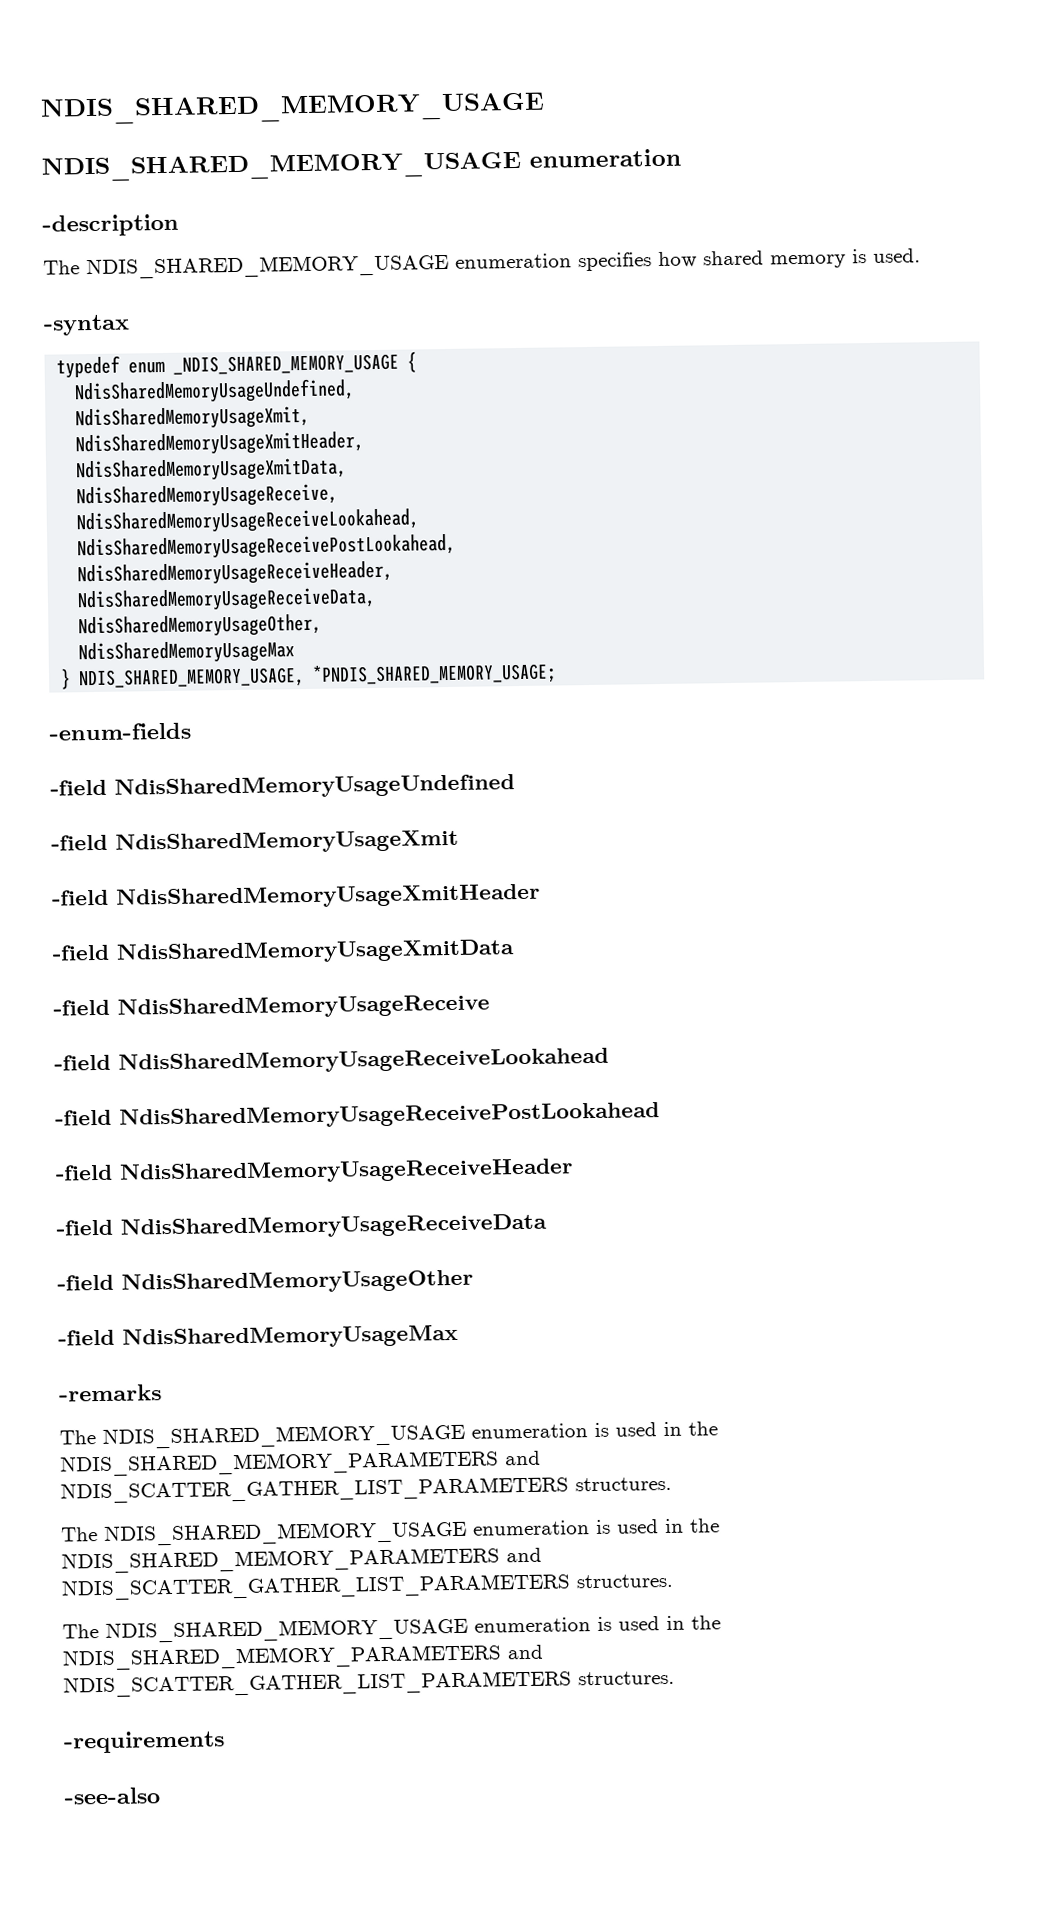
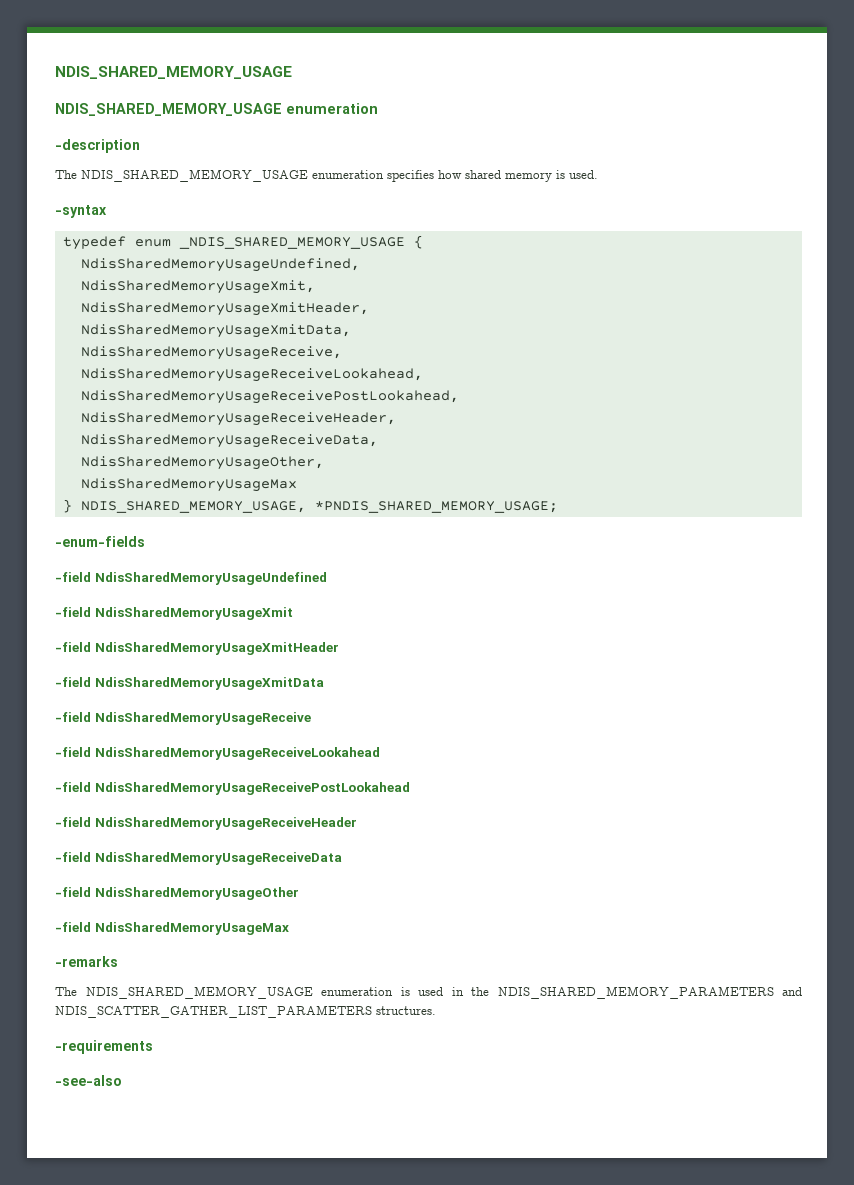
[61,1518,720,1546] [61,1547,542,1574] [61,1573,673,1601] [62,1615,721,1643] [62,1644,543,1671] [63,1670,675,1698] // The NDIS_SHARED_MEMORY_USAGE enumeration is used in the NDIS_SHARED_MEMORY_PARAMETERS and NDIS_SCATTER_GATHER_LIST_PARAMETERS structures. // The NDIS_SHARED_MEMORY_USAGE enumeration is used in the NDIS_SHARED_MEMORY_PARAMETERS and NDIS_SCATTER_GATHER_LIST_PARAMETERS structures. -> (436, 1010) none

